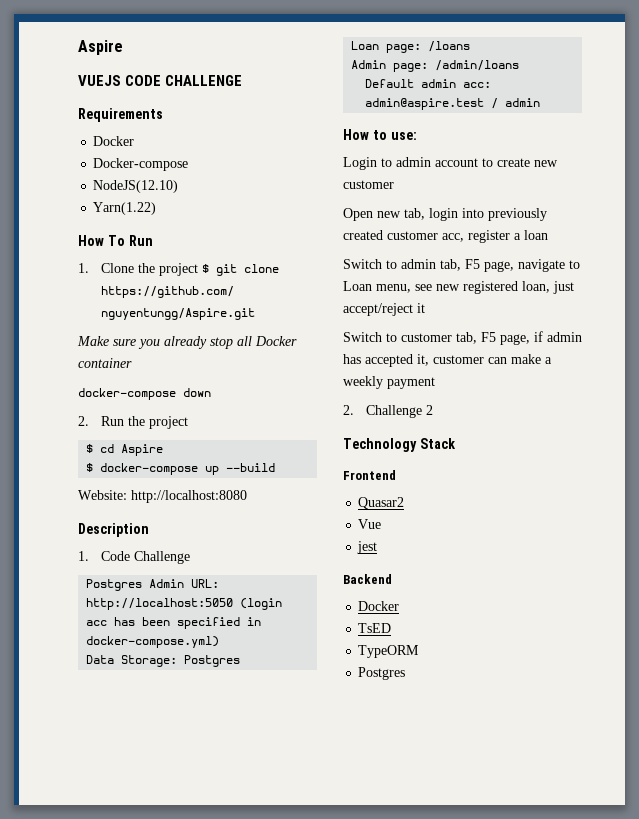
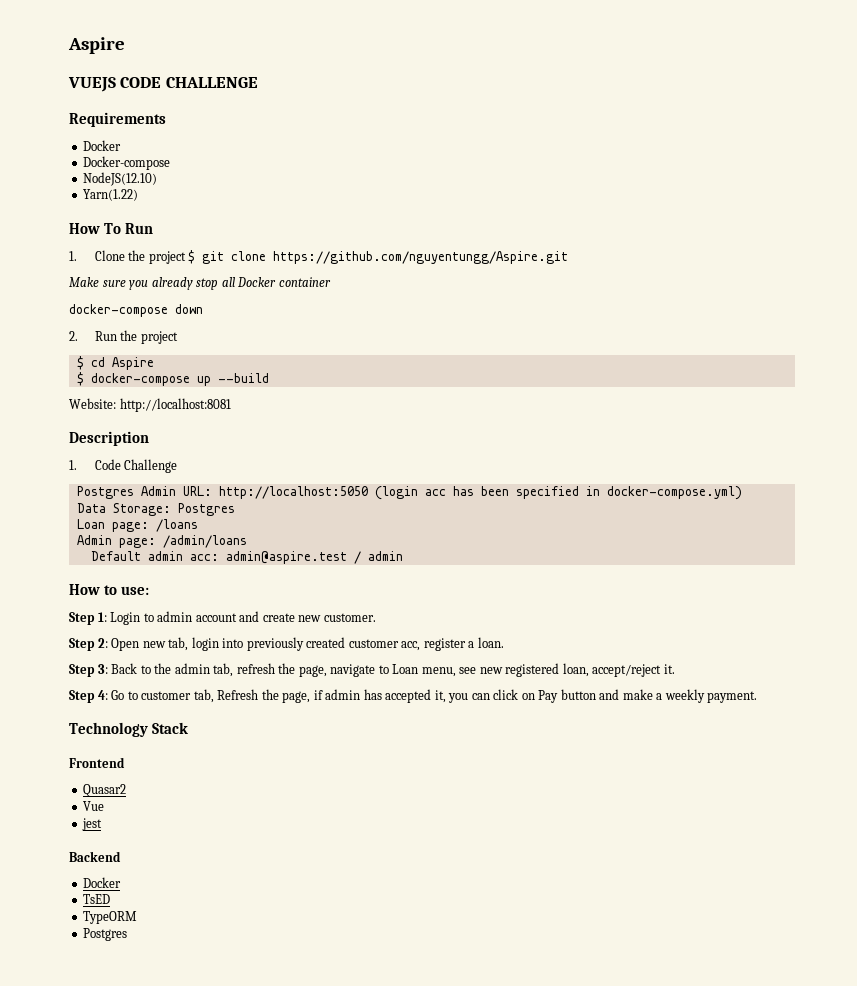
[131,490,247,503] http://localhost:8080 -> [119,398,231,412] http://localhost:8081
(417, 136) none -> [69,612,107,625] Step 1:
[482,158,493,167] to -> [239,611,260,622] and
[343,180,394,189] customer // -> [323,613,376,622] [69,638,108,651] customer. // Step 2:
[524,230,548,240] [343,259,480,271] loan // Switch to admin tab, F5 -> [477,637,504,648] [69,663,296,677] loan. // Step 3: Back to the admin tab, refresh the
[553,281,574,294] [343,303,425,316] [343,332,382,342] just accept/reject it // Switch -> [592,664,675,677] [69,690,125,703] accept/reject it. // Step 4: Go
[481,332,496,342] F5 -> [217,689,279,700] Refresh the
[433,354,552,364] [343,376,435,389] [343,405,434,418] customer can make a weekly payment // 2. Challenge 2 -> [448,689,758,703] you can click on Pay button and make a weekly payment.

